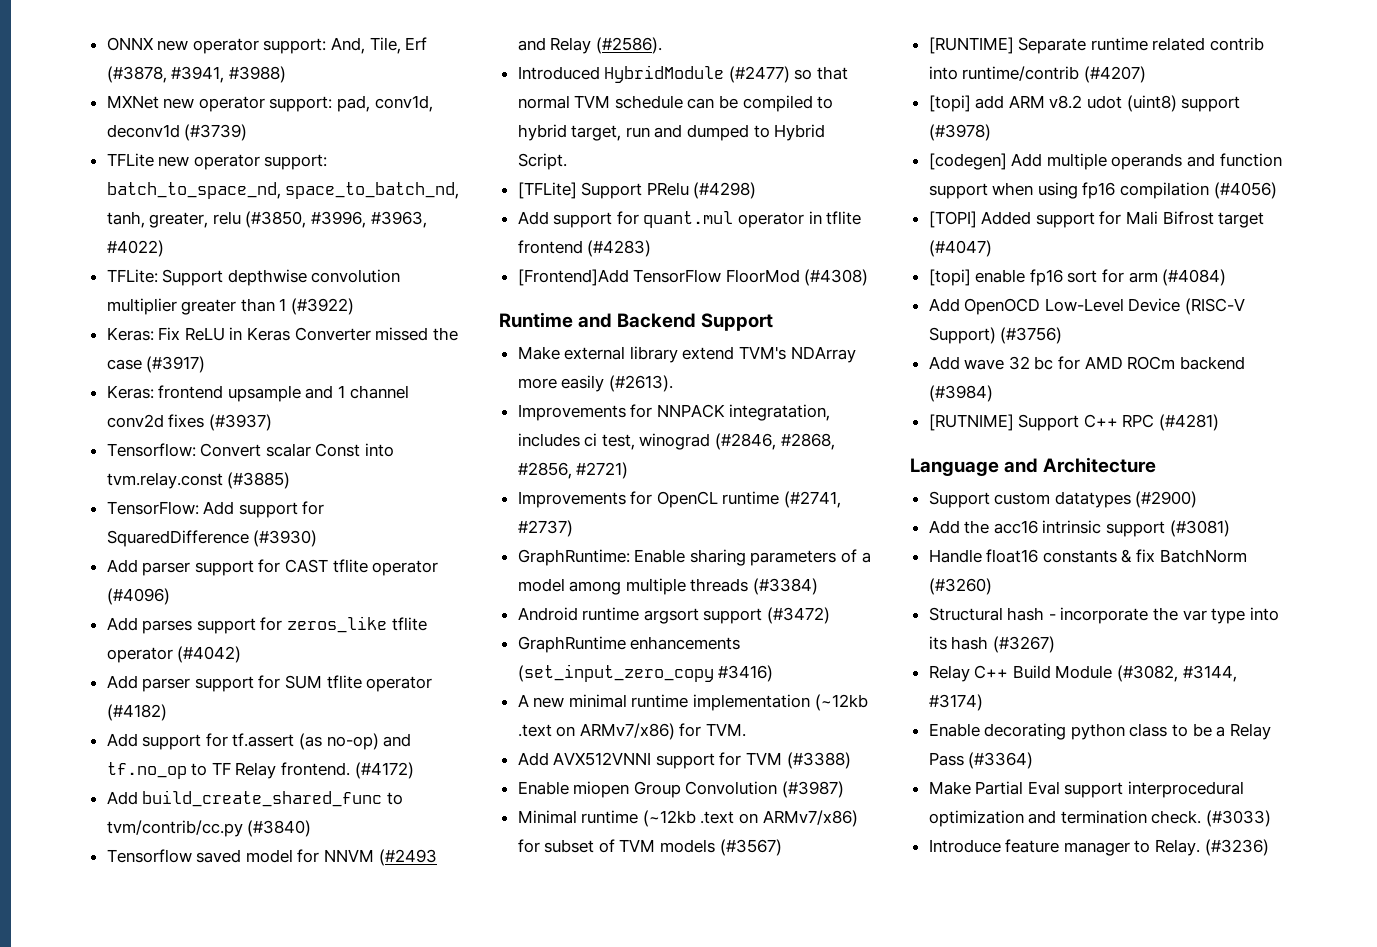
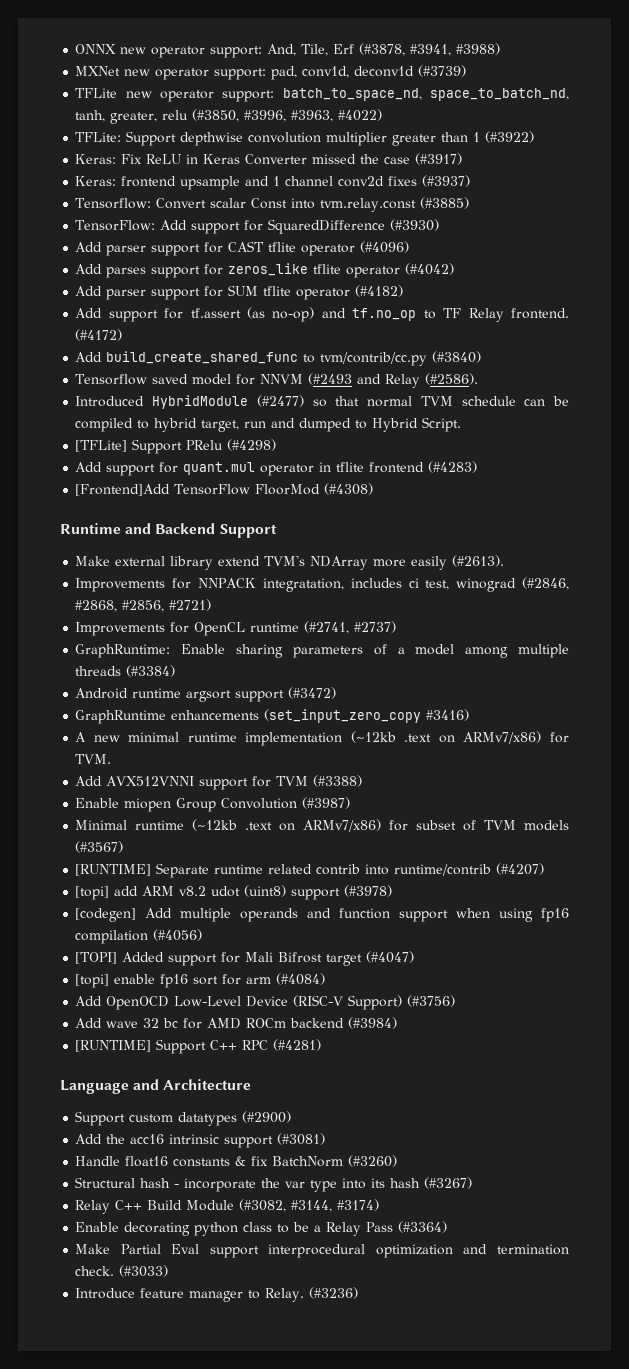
[928,414,1014,431] [RUTNIME] -> [75,1040,152,1052] [RUNTIME]

